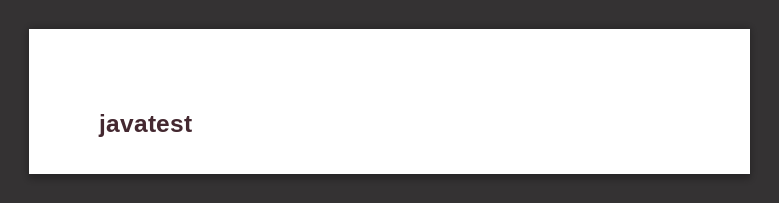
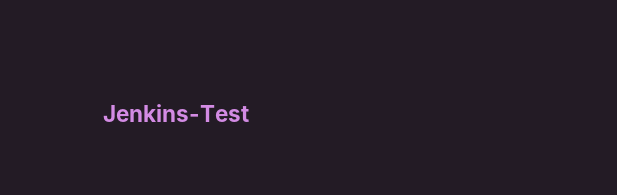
[98,114,192,137] javatest -> [103,104,249,122] Jenkins-Test

